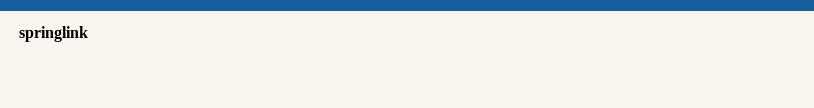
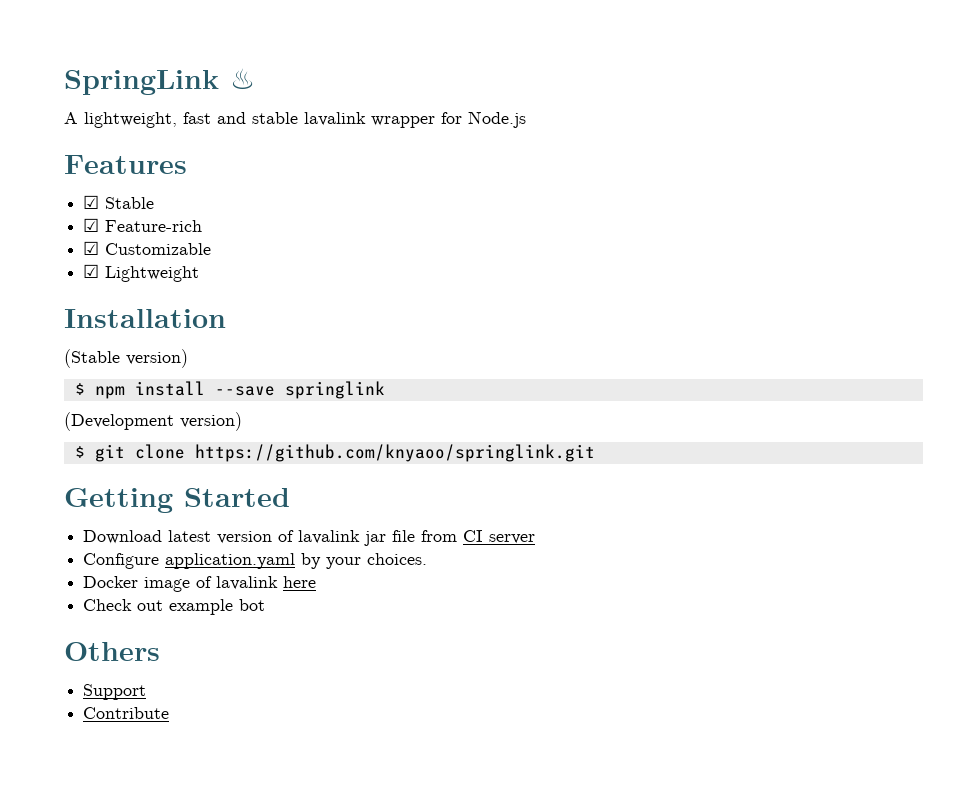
[19,26,88,42] springlink -> [64,68,255,95] [64,111,526,128] [64,155,187,174] [83,195,155,209] [83,218,203,232] [83,241,212,255] [83,264,200,282] [64,309,226,328] [64,349,188,368] [74,381,385,399] [64,412,242,431] [74,444,595,462] [64,488,290,513] [83,530,536,546] [83,553,428,569] [83,576,317,592] [83,599,266,615] [64,642,160,661] [83,684,147,700] [83,707,170,719] SpringLink ♨ // A lightweight, fast and stable lavalink wrapper for Node.js // Features // ☑ Stable // ☑ Feature-rich // ☑ Customizable // ☑ Lightweight // Installation // (Stable version) // $ npm install --save springlink // (Development version) // $ git clone https://github.com/knyaoo/springlink.git // Getting Started // Download latest version of lavalink jar file from CI server // Configure application.yaml by your choices. // Docker image of lavalink here // Check out example bot // Others // Support // Contribute

